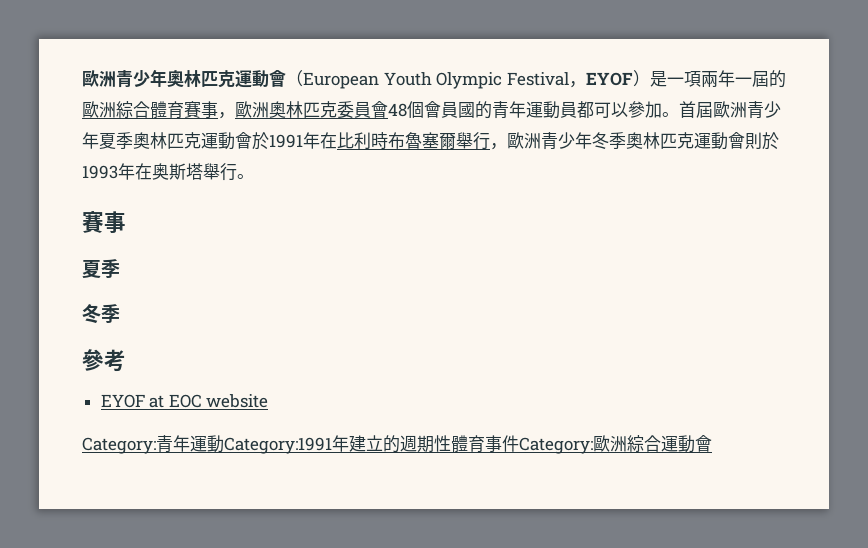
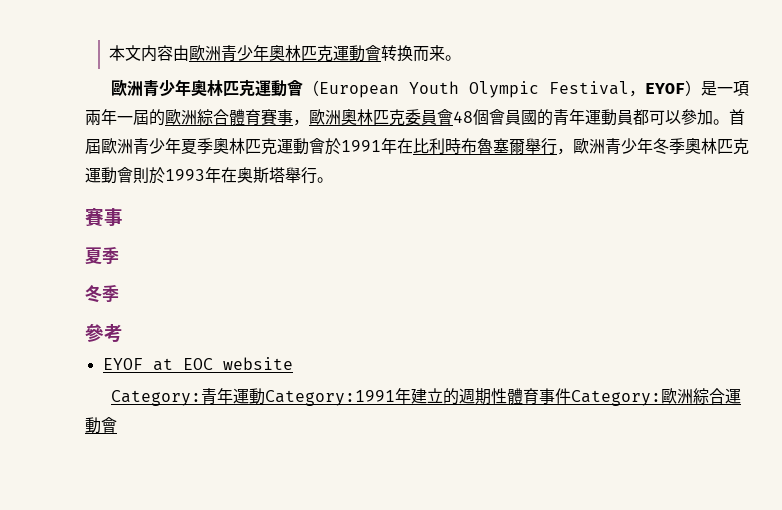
(82, 78) none -> [109,45,462,62] 本文内容由歐洲青少年奧林匹克運動會转换而来。 //

